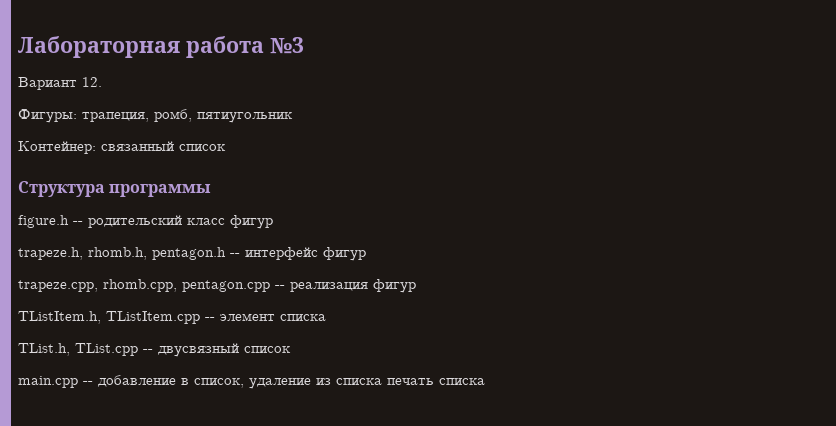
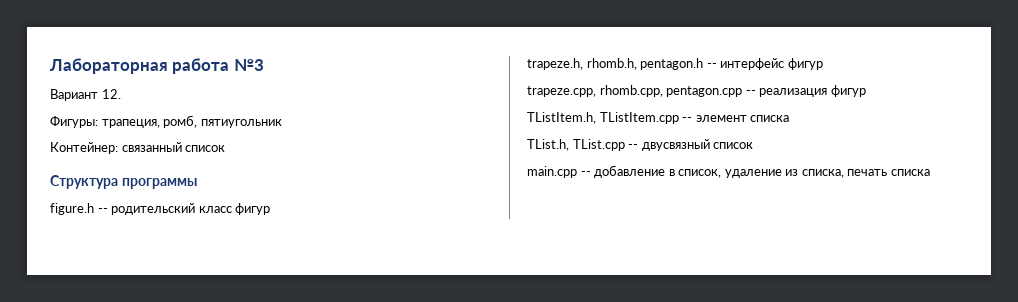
[336,378,382,385] списка -> [801,169,844,178] списка,

